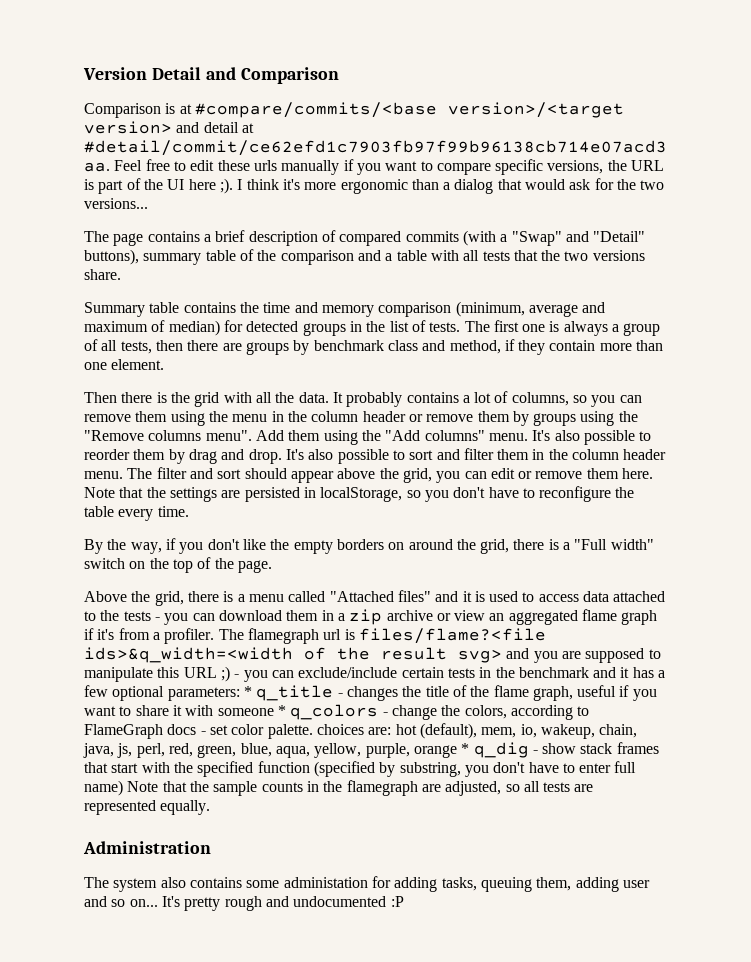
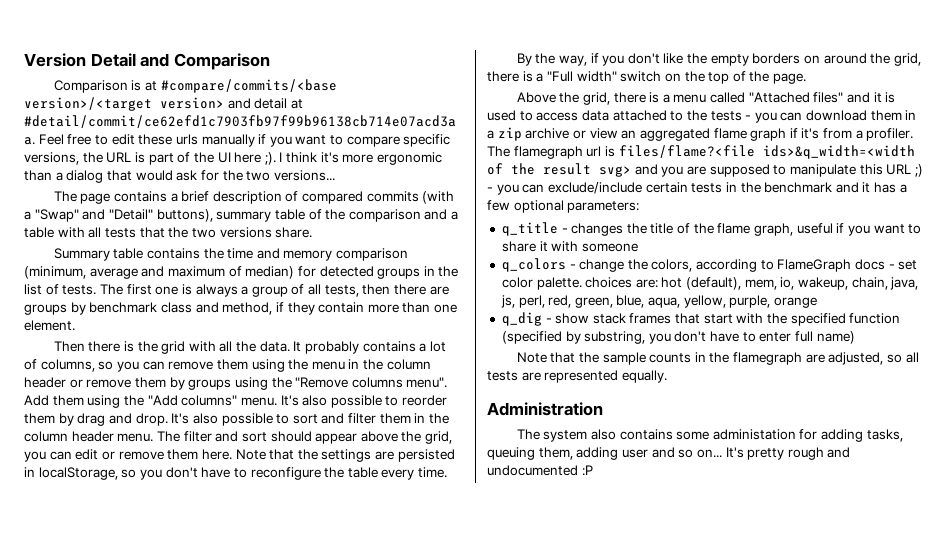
[243,686,252,697] * -> (640, 207) //
[277,705,286,716] * -> (638, 247) //
[461,743,470,754] * -> (818, 302) //
(123, 788) none -> (855, 337) //

